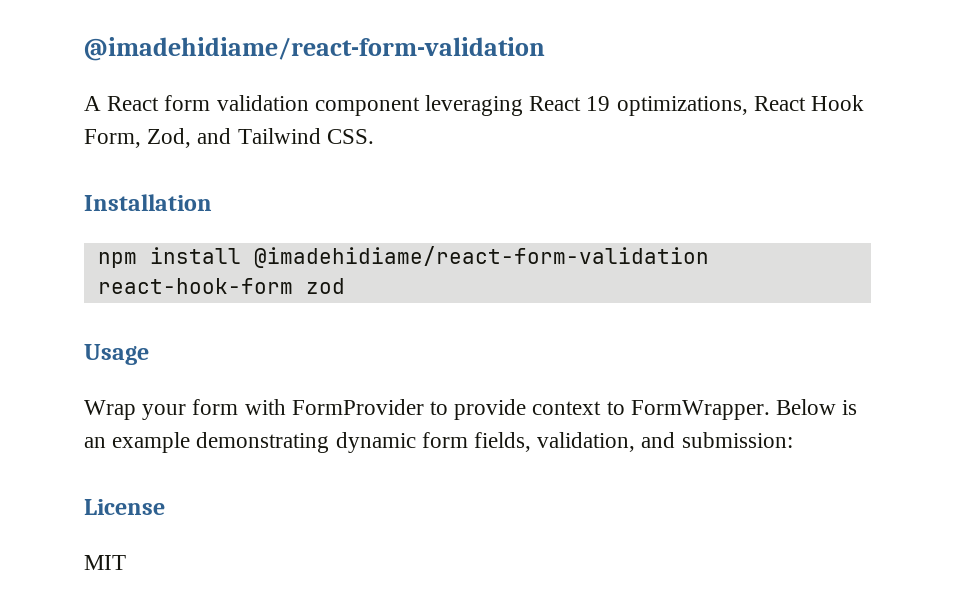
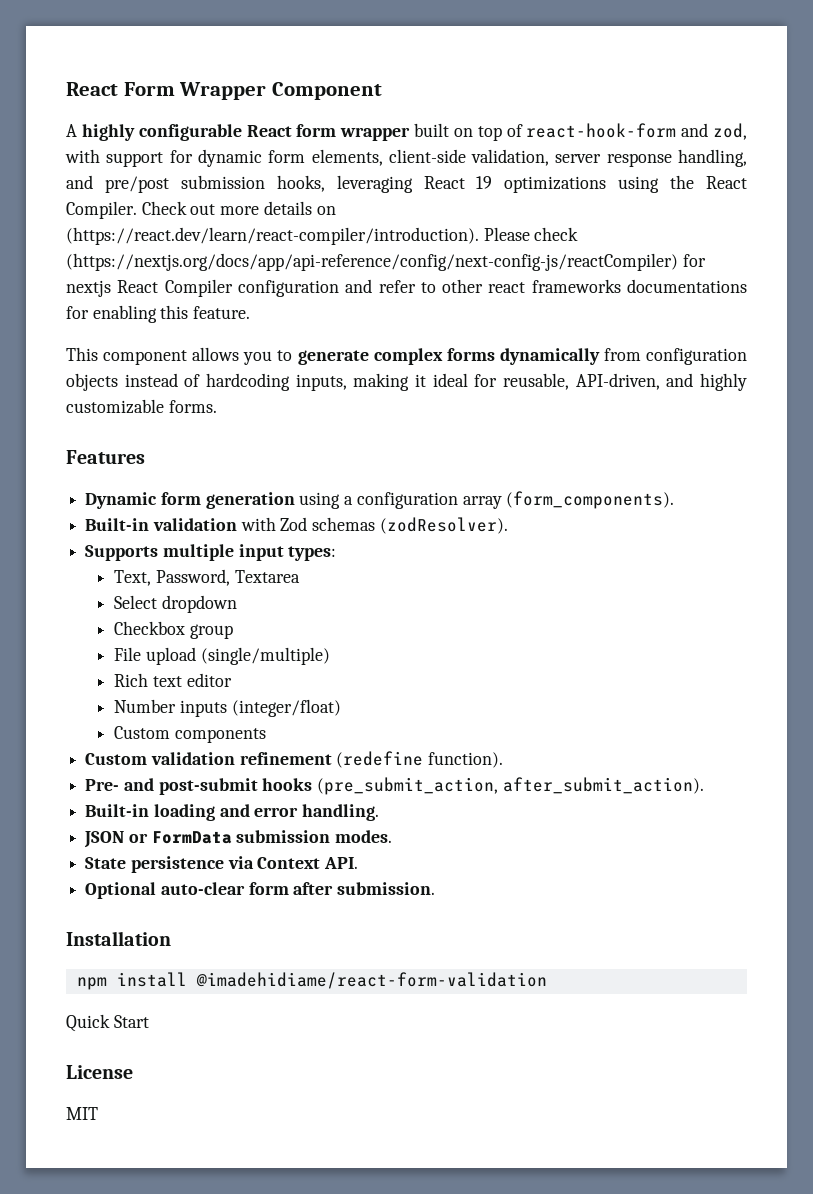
[84,37,545,61] [84,95,865,116] [84,128,374,148] [84,194,212,211] [97,246,709,268] [97,278,345,294] [84,344,149,365] [84,399,858,420] [84,432,793,453] @imadehidiame/react-form-validation // A React form validation component leveraging React 19 optimizations, React Hook Form, Zod, and Tailwind CSS. // Installation // npm install @imadehidiame/react-form-validation react-hook-form zod // Usage // Wrap your form with FormProvider to provide context to FormWrapper. Below is an example demonstrating dynamic form fields, validation, and submission: -> [66,82,382,100] [66,123,747,141] [65,149,747,167] [66,175,747,193] [66,201,336,219] [66,227,579,245] [66,253,706,271] [66,279,747,297] [66,305,251,323] [66,347,748,365] [66,373,747,391] [66,399,217,414] [66,450,145,464] [85,491,675,509] [85,517,508,534] [85,544,337,561] [114,569,300,586] [114,595,237,613] [114,621,233,639] [114,647,330,665] [114,673,232,687] [114,699,341,717] [114,726,266,743] [85,751,504,768] [85,777,704,795] [85,804,380,821] [84,830,393,848] [85,856,359,873] [85,882,436,899] [66,931,171,946] [76,972,547,990] [66,1014,149,1032] React Form Wrapper Component // A highly configurable React form wrapper built on top of react-hook-form and zod, with support for dynamic form elements, client-side validation, server response handling, and pre/post submission hooks, leveraging React 19 optimizations using the React Compiler. Check out more details on (https://react.dev/learn/react-compiler/introduction). Please check (https://nextjs.org/docs/app/api-reference/config/next-config-js/reactCompiler) for nextjs React Compiler configuration and refer to other react frameworks documentations for enabling this feature. // This component allows you to generate complex forms dynamically from configuration objects instead of hardcoding inputs, making it ideal for reusable, API-driven, and highly customizable forms. // Features // Dynamic form generation using a configuration array (form_components). // Built-in validation with Zod schemas (zodResolver). // Supports multiple input types: // Text, Password, Textarea // Select dropdown // Checkbox group // File upload (single/multiple) // Rich text editor // Number inputs (integer/float) // Custom components // Custom validation refinement (redefine function). // Pre- and post-submit hooks (pre_submit_action, after_submit_action). // Built-in loading and error handling. // JSON or FormData submission modes. // State persistence via Context API. // Optional auto-clear form after submission. // Installation // npm install @imadehidiame/react-form-validation // Quick Start

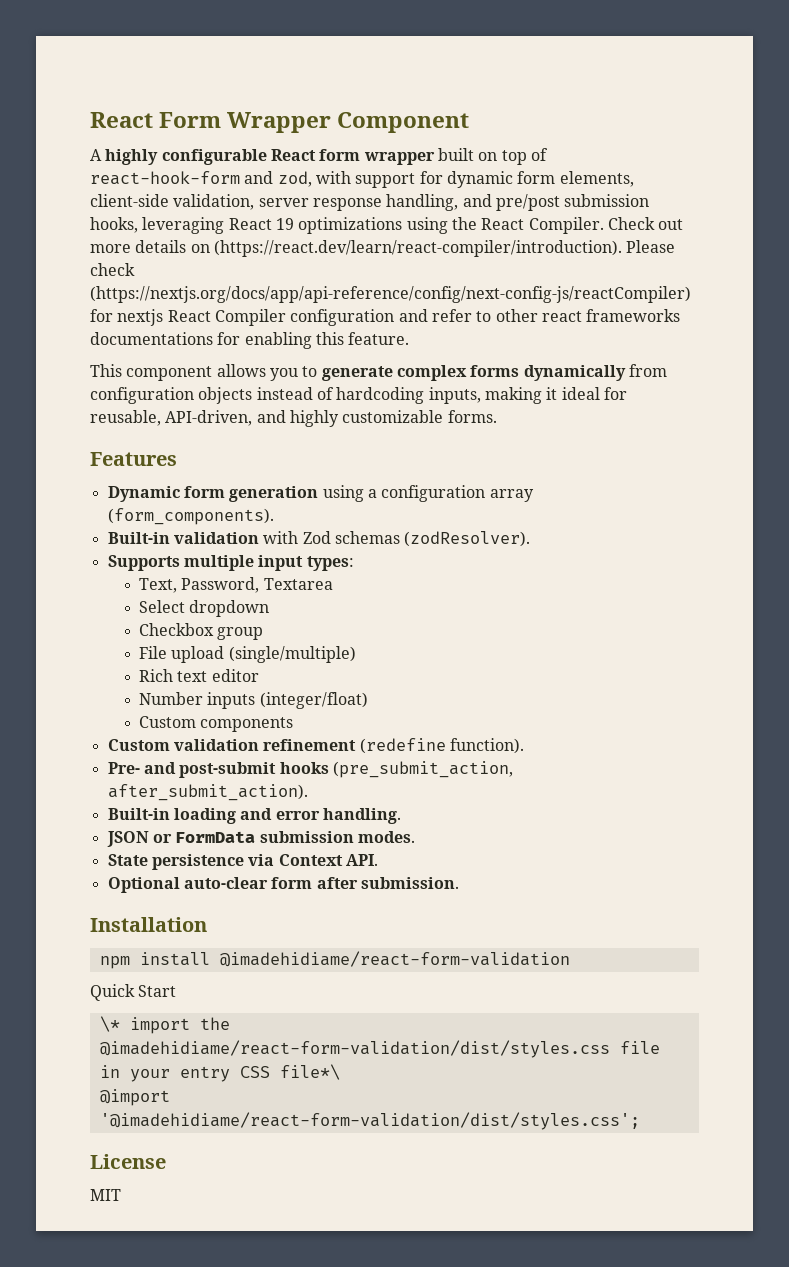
(149, 1021) none -> [99,1016,230,1034] [99,1040,660,1058] [99,1064,340,1082] [99,1089,170,1106] [99,1112,640,1130] // \* import the @imadehidiame/react-form-validation/dist/styles.css file in your entry CSS file*\ // @import '@imadehidiame/react-form-validation/dist/styles.css';

